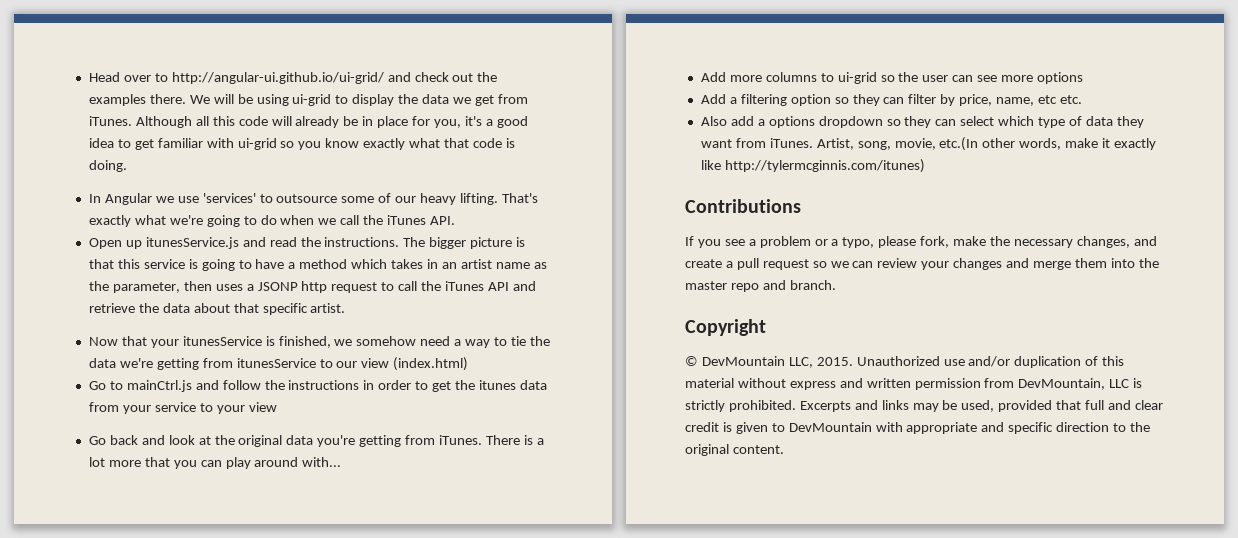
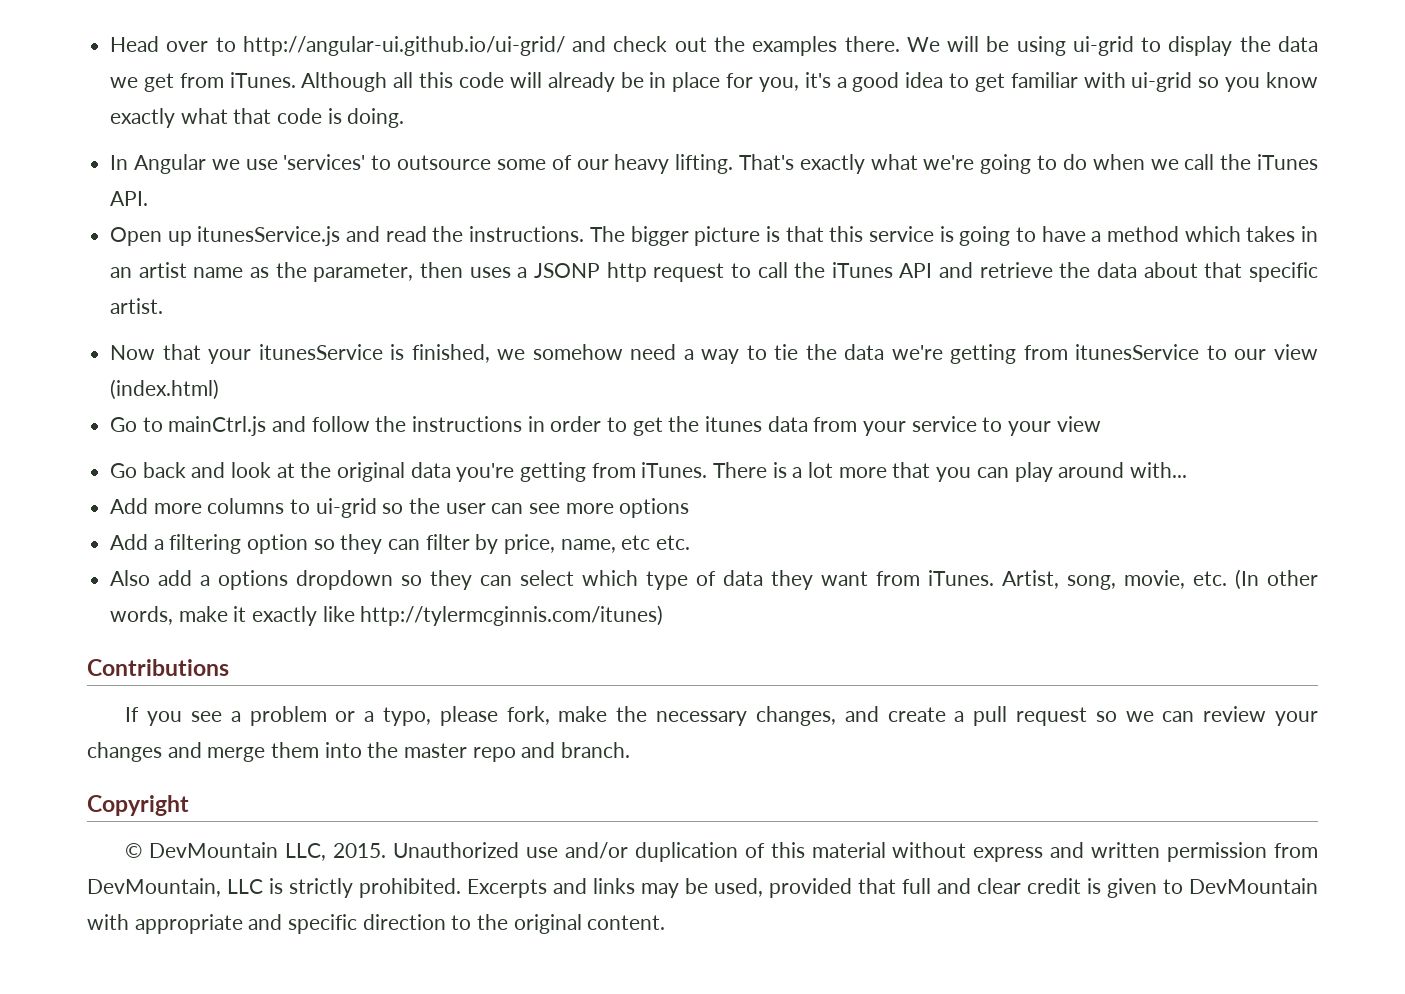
[939,137,979,151] etc.(In -> [1193,569,1260,590] etc. (In

